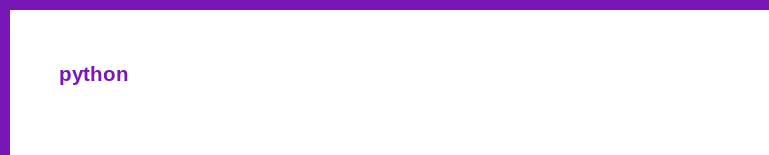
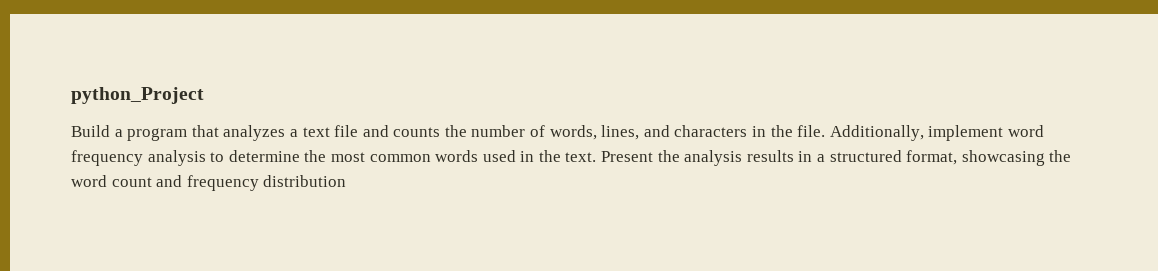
[59,66,129,85] python -> [71,87,204,104] [71,125,1044,141] [71,150,1072,166] [71,175,347,191] python_Project // Build a program that analyzes a text file and counts the number of words, lines, and characters in the file. Additionally, implement word frequency analysis to determine the most common words used in the text. Present the analysis results in a structured format, showcasing the word count and frequency distribution

